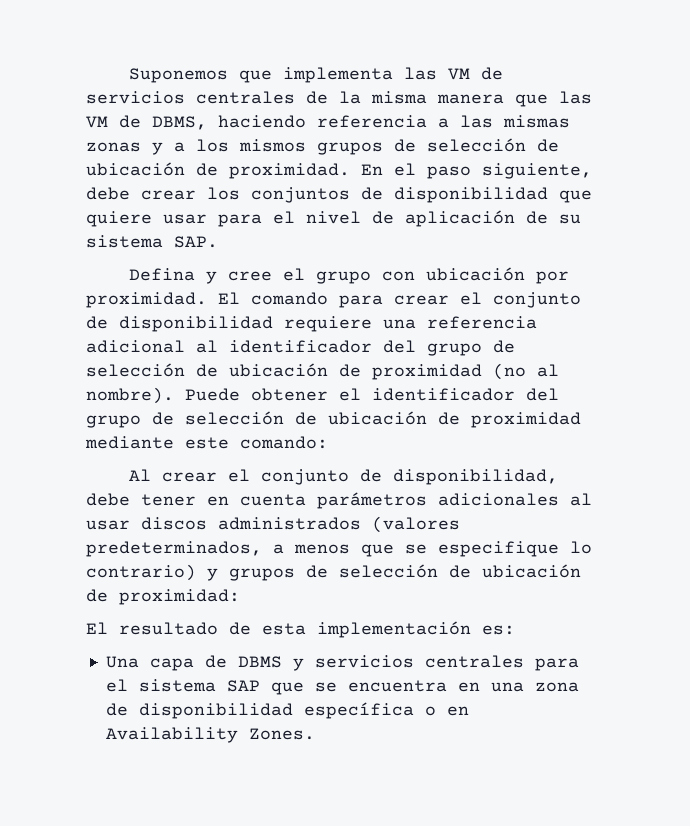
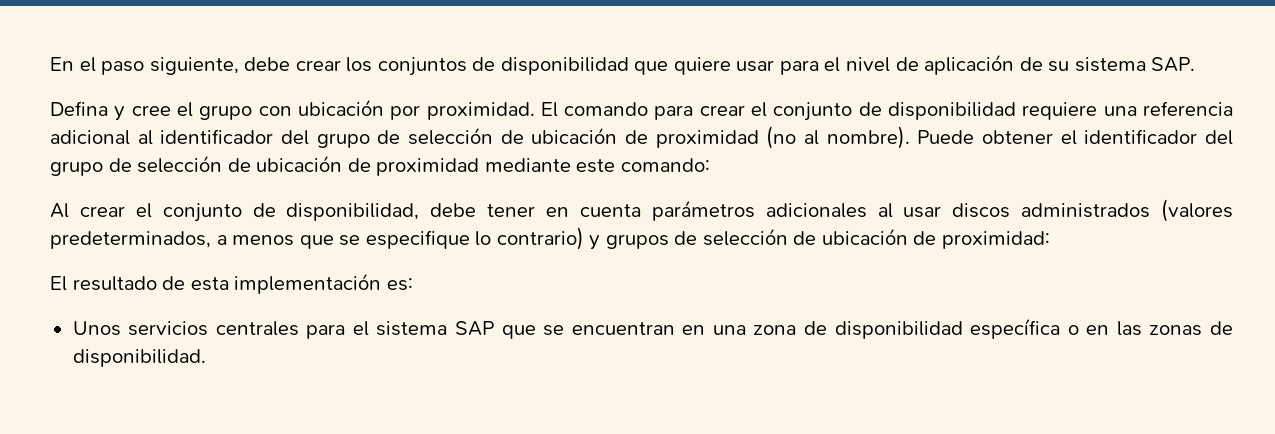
[129,67,504,83] [86,91,592,107] [86,115,570,130] [86,138,559,155] [86,162,350,179] Suponemos que implementa las VM de servicios centrales de la misma manera que las VM de DBMS, haciendo referencia a las mismas zonas y a los mismos grupos de selección de ubicación de proximidad. -> (50, 64) none
[105,655,304,671] Una capa de DBMS y -> [72,321,121,336] Unos
[347,680,447,692] encuentra -> [571,322,675,335] encuentran
[105,727,315,743] Availability Zones. -> [1116,321,1233,336] [72,349,206,367] las zonas de disponibilidad.

